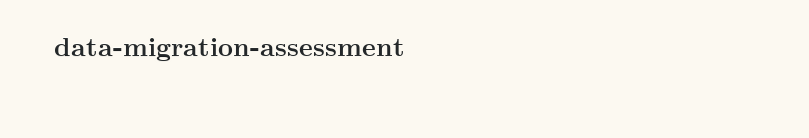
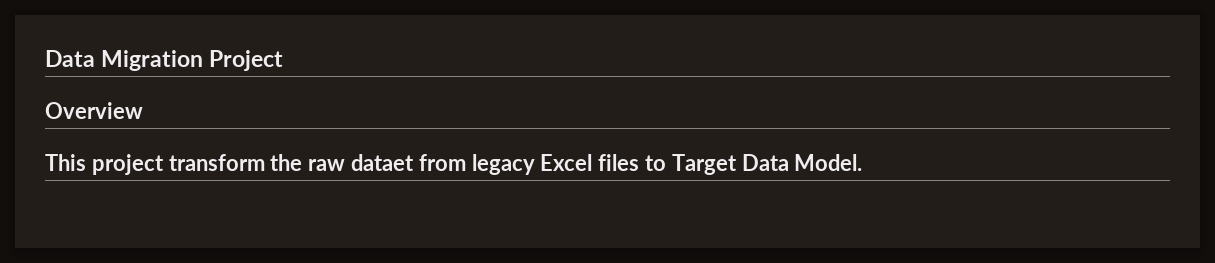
[53,37,405,62] data-migration-assessment -> [45,50,284,71] [45,102,143,119] [45,154,863,175] Data Migration Project // Overview // This project transform the raw dataet from legacy Excel files to Target Data Model.

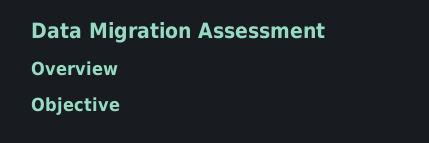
[209,50,284,71] Project -> [198,22,325,39] Assessment
[45,154,863,175] This project transform the raw dataet from legacy Excel files to Target Data Model. -> [31,97,120,115] Objective

